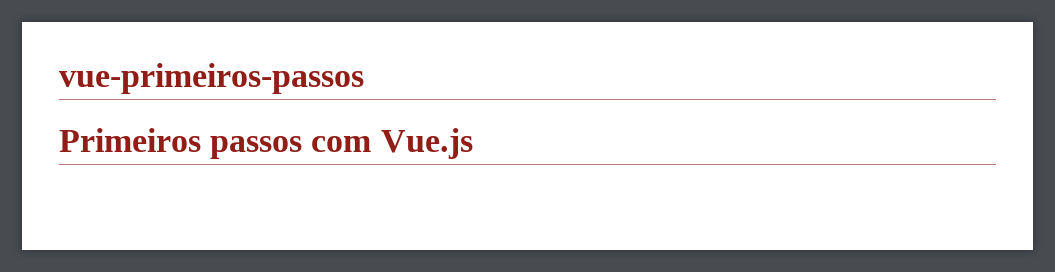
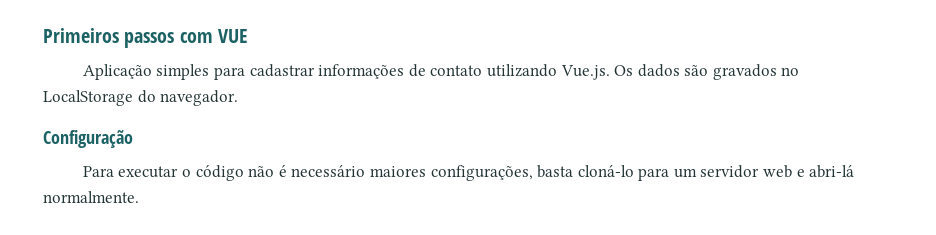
[59,63,364,94] vue-primeiros-passos // -> (43, 35) none
[380,128,473,159] Vue.js -> [217,29,248,43] [82,64,800,80] [43,90,239,106] [43,130,133,148] [82,165,855,181] [43,191,139,203] VUE // Aplicação simples para cadastrar informações de contato utilizando Vue.js. Os dados são gravados no LocalStorage do navegador. // Configuração // Para executar o código não é necessário maiores configurações, basta cloná-lo para um servidor web e abri-lá normalmente.

